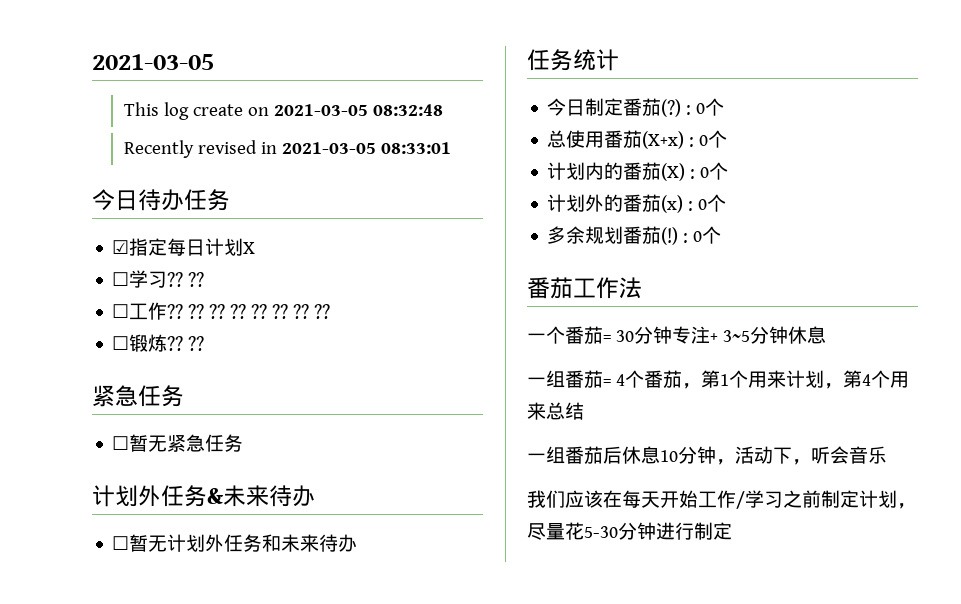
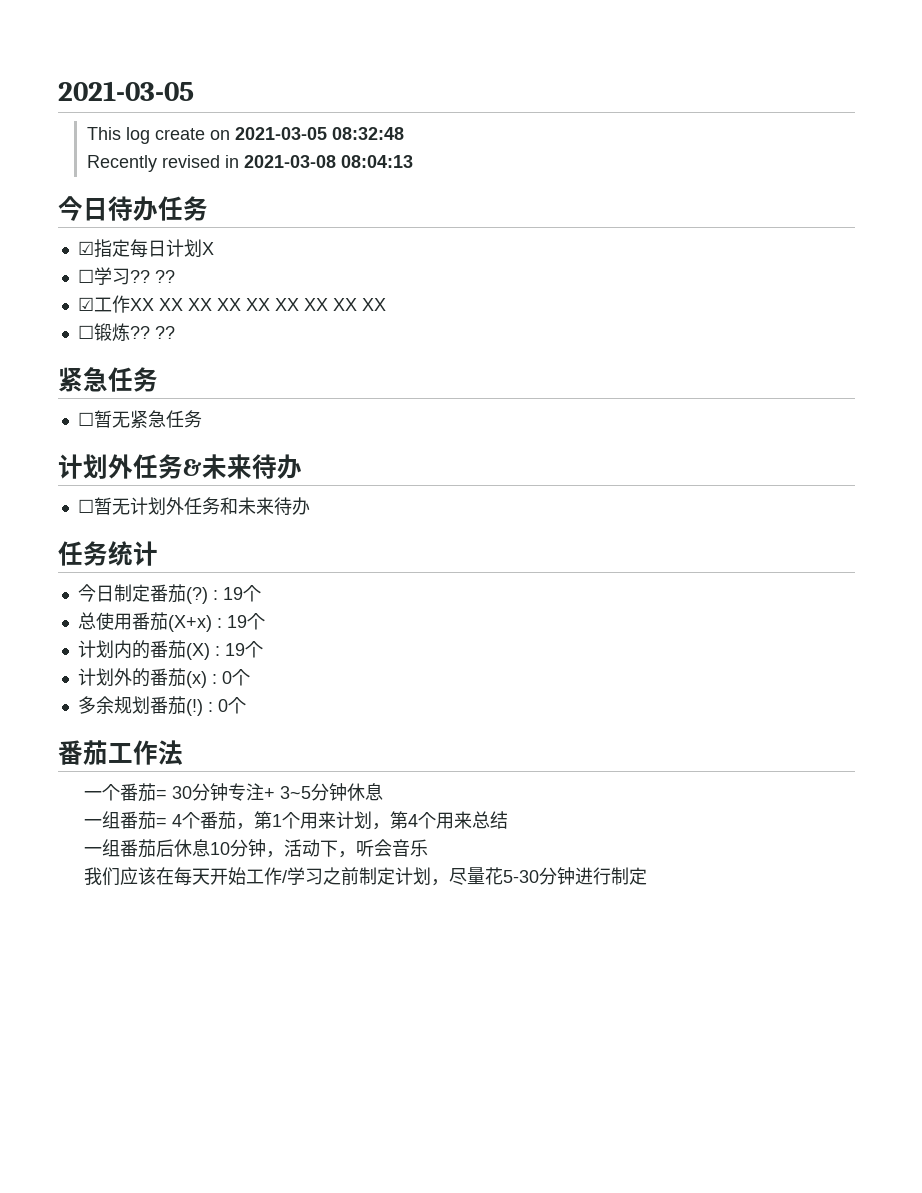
[281,142,451,154] 2021-03-05 08:33:01 -> [243,155,413,168] 2021-03-08 08:04:13
[112,302,331,320] ☐工作?? ?? ?? ?? ?? ?? ?? ?? -> [77,295,386,313] ☑工作XX XX XX XX XX XX XX XX XX
[696,103,706,114] 0 -> [222,587,243,600] 19
[699,135,709,146] 0 -> [226,615,247,628] 19
[700,167,710,178] 0 -> [224,643,245,656] 19

